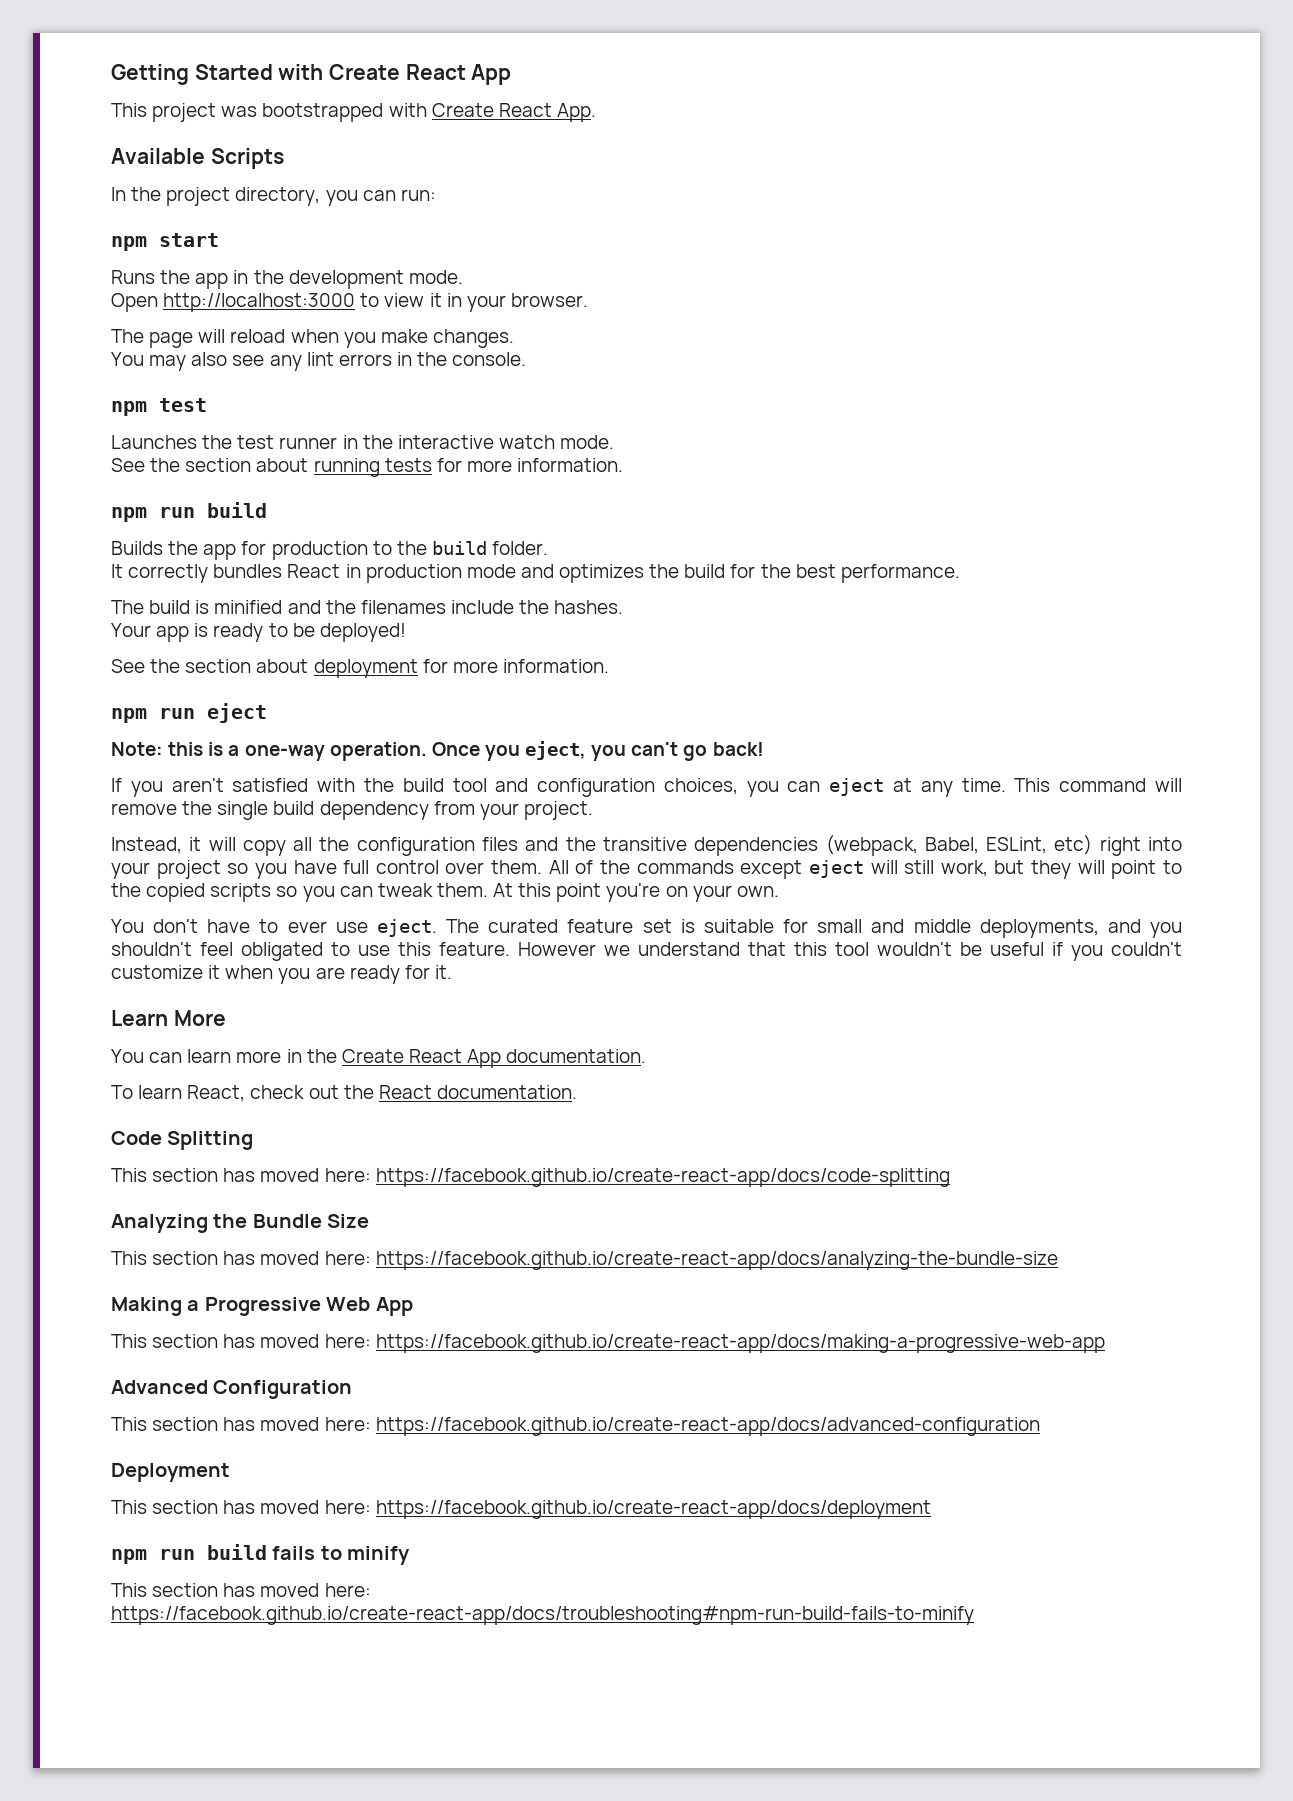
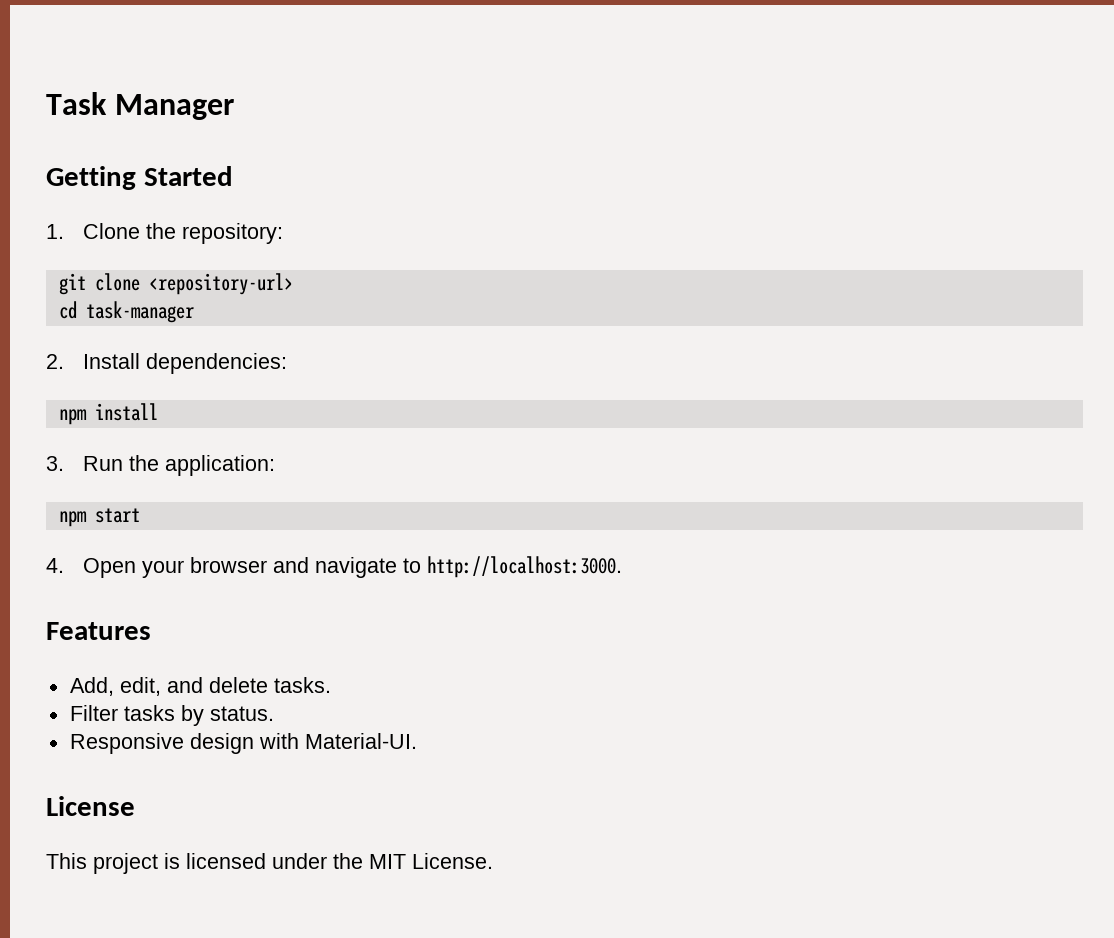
(111, 74) none -> [46,92,234,120] Task Manager //
[278,64,512,85] [111,103,596,122] [111,148,284,169] [111,187,436,206] [111,233,219,251] [111,270,463,289] [111,293,588,312] [111,329,514,348] [111,352,527,371] [111,398,207,416] [111,435,615,449] [111,458,624,477] [111,502,267,522] [111,541,549,560] [111,564,960,583] [111,600,624,614] [111,623,406,642] [111,659,609,678] [111,703,267,723] [111,741,764,761] [111,778,1182,797] [111,801,593,820] [111,835,1182,856] [111,860,1182,879] [111,883,779,902] [111,919,1182,938] [111,942,1182,961] [111,965,452,984] [111,1010,226,1026] [111,1049,647,1068] [111,1085,577,1102] [111,1131,254,1150] [111,1168,950,1187] [111,1214,370,1233] [111,1251,1058,1270] [111,1297,413,1316] [111,1334,1105,1353] [111,1380,353,1399] [111,1417,1040,1436] [111,1463,230,1482] [111,1500,931,1519] [111,1544,411,1565] [111,1583,371,1597] [111,1606,974,1625] with Create React App // This project was bootstrapped with Create React App. // Available Scripts // In the project directory, you can run: // npm start // Runs the app in the development mode. // Open http://localhost:3000 to view it in your browser. // The page will reload when you make changes. // You may also see any lint errors in the console. // npm test // Launches the test runner in the interactive watch mode. // See the section about running tests for more information. // npm run build // Builds the app for production to the build folder. // It correctly bundles React in production mode and optimizes the build for the best performance. // The build is minified and the filenames include the hashes. // Your app is ready to be deployed! // See the section about deployment for more information. // npm run eject // Note: this is a one-way operation. Once you eject, you can't go back! // If you aren't satisfied with the build tool and configuration choices, you can eject at any time. This command will remove the single build dependency from your project. // Instead, it will copy all the configuration files and the transitive dependencies (webpack, Babel, ESLint, etc) right into your project so you have full control over them. All of the commands except eject will still work, but they will point to the copied scripts so you can tweak them. At this point you're on your own. // You don't have to ever use eject. The curated feature set is suitable for small and middle deployments, and you shouldn't feel obligated to use this feature. However we understand that this tool wouldn't be useful if you couldn't customize it when you are ready for it. // Learn More // You can learn more in the Create React App documentation. // To learn React, check out the React documentation. // Code Splitting // This section has moved here: https://facebook.github.io/create-react-app/docs/code-splitting // Analyzing the Bundle Size // This section has moved here: https://facebook.github.io/create-react-app/docs/analyzing-the-bundle-size // Making a Progressive Web App // This section has moved here: https://facebook.github.io/create-react-app/docs/making-a-progressive-web-app // Advanced Configuration // This section has moved here: https://facebook.github.io/create-react-app/docs/advanced-configuration // Deployment // This section has moved here: https://facebook.github.io/create-react-app/docs/deployment // npm run build fails to minify // This section has moved here: https://facebook.github.io/create-react-app/docs/troubleshooting#npm-run-build-fails-to-minify -> [46,223,283,244] [58,273,293,295] [58,301,194,323] [46,353,287,374] [58,403,158,425] [46,455,275,476] [58,508,140,527] [46,556,622,578] [46,622,151,640] [69,677,331,696] [69,705,274,726] [69,733,417,754] [46,796,135,816] [46,853,493,874] // 1. Clone the repository: // git clone <repository-url> // cd task-manager // 2. Install dependencies: // npm install // 3. Run the application: // npm start // 4. Open your browser and navigate to http://localhost:3000. // Features // Add, edit, and delete tasks. // Filter tasks by status. // Responsive design with Material-UI. // License // This project is licensed under the MIT License.

